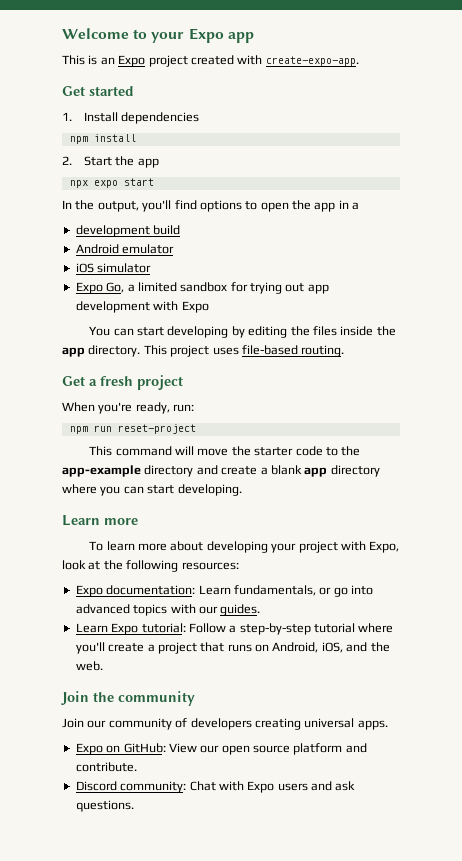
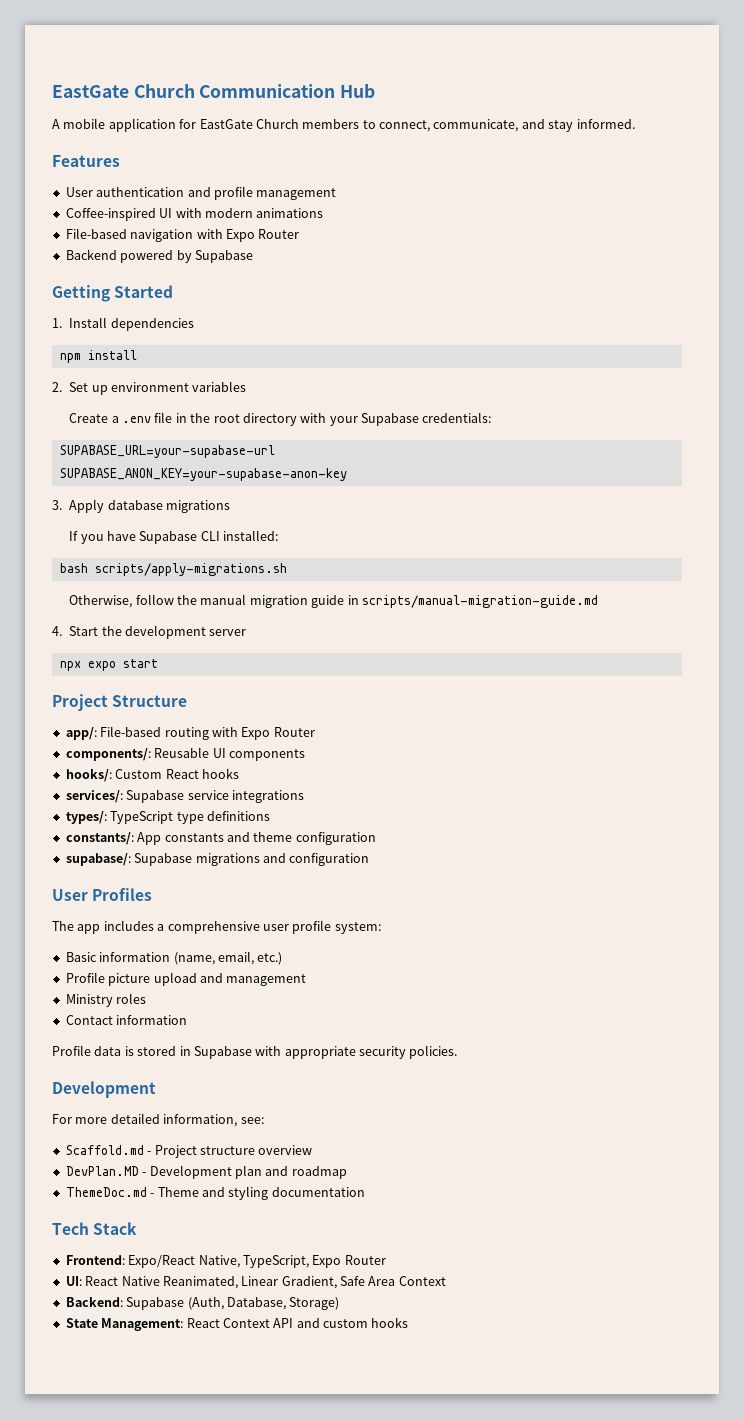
[62,28,254,43] [62,55,359,67] [62,86,134,96] Welcome to your Expo app // This is an Expo project created with create-expo-app. // Get started -> [52,84,376,98] [52,118,635,132] [52,155,120,167] [65,186,337,200] [65,208,324,221] [65,228,300,242] [65,249,253,263] [52,285,174,302] EastGate Church Communication Hub // A mobile application for EastGate Church members to connect, communicate, and stay informed. // Features // User authentication and profile management // Coffee-inspired UI with modern animations // File-based navigation with Expo Router // Backend powered by Supabase // Getting Started
[83,156,159,168] [69,178,154,188] [62,200,360,212] [75,225,181,237] [75,244,175,254] [75,263,152,273] [75,282,329,294] [75,301,209,313] [89,326,396,338] [62,345,345,357] [62,375,183,390] [62,402,195,414] [69,424,196,434] [89,446,361,456] [62,465,380,477] [62,484,242,496] [62,515,138,526] [89,541,400,553] [62,560,239,572] [75,585,373,597] [75,604,261,616] [75,623,394,635] [75,642,390,654] [75,661,103,671] [61,691,195,706] [62,718,388,730] [75,743,367,755] [75,762,137,772] [75,781,356,793] [75,800,134,812] Start the app // npx expo start // In the output, you'll find options to open the app in a // development build // Android emulator // iOS simulator // Expo Go, a limited sandbox for trying out app development with Expo // You can start developing by editing the files inside the app directory. This project uses file-based routing. // Get a fresh project // When you're ready, run: // npm run reset-project // This command will move the starter code to the app-example directory and create a blank app directory where you can start developing. // Learn more // To learn more about developing your project with Expo, look at the following resources: // Expo documentation: Learn fundamentals, or go into advanced topics with our guides. // Learn Expo tutorial: Follow a step-by-step tutorial where you'll create a project that runs on Android, iOS, and the web. // Join the community // Join our community of developers creating universal apps. // Expo on GitHub: View our open source platform and contribute. // Discord community: Chat with Expo users and ask questions. -> [69,381,247,395] [69,412,492,426] [59,445,275,458] [59,468,347,481] [52,499,231,513] [69,530,279,544] [59,563,287,576] [69,594,598,608] [52,625,247,639] [59,659,158,671] [52,694,188,711] [65,726,315,740] [65,747,305,761] [65,768,239,782] [65,790,304,803] [65,811,270,824] [65,832,376,845] [65,853,370,866] [52,888,153,901] [52,920,381,934] [65,951,283,965] [65,972,307,986] [65,993,147,1007] [65,1015,188,1025] [52,1045,458,1059] [52,1081,156,1098] [52,1113,264,1127] [65,1145,313,1158] [65,1165,347,1179] [65,1186,365,1200] [52,1222,138,1235] [65,1255,386,1268] [65,1276,446,1289] [65,1297,340,1310] [65,1317,409,1331] Set up environment variables // Create a .env file in the root directory with your Supabase credentials: // SUPABASE_URL=your-supabase-url // SUPABASE_ANON_KEY=your-supabase-anon-key // 3. Apply database migrations // If you have Supabase CLI installed: // bash scripts/apply-migrations.sh // Otherwise, follow the manual migration guide in scripts/manual-migration-guide.md // 4. Start the development server // npx expo start // Project Structure // app/: File-based routing with Expo Router // components/: Reusable UI components // hooks/: Custom React hooks // services/: Supabase service integrations // types/: TypeScript type definitions // constants/: App constants and theme configuration // supabase/: Supabase migrations and configuration // User Profiles // The app includes a comprehensive user profile system: // Basic information (name, email, etc.) // Profile picture upload and management // Ministry roles // Contact information // Profile data is stored in Supabase with appropriate security policies. // Development // For more detailed information, see: // Scaffold.md - Project structure overview // DevPlan.MD - Development plan and roadmap // ThemeDoc.md - Theme and styling documentation // Tech Stack // Frontend: Expo/React Native, TypeScript, Expo Router // UI: React Native Reanimated, Linear Gradient, Safe Area Context // Backend: Supabase (Auth, Database, Storage) // State Management: React Context API and custom hooks

